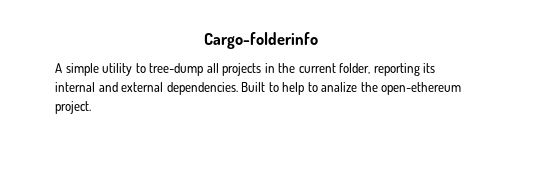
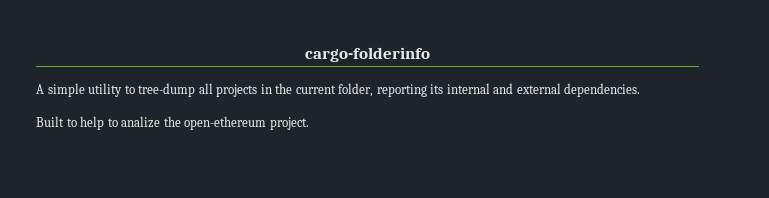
[204,32,318,49] Cargo-folderinfo -> [305,47,430,62] cargo-folderinfo
(238, 88) none -> (641, 90) //

